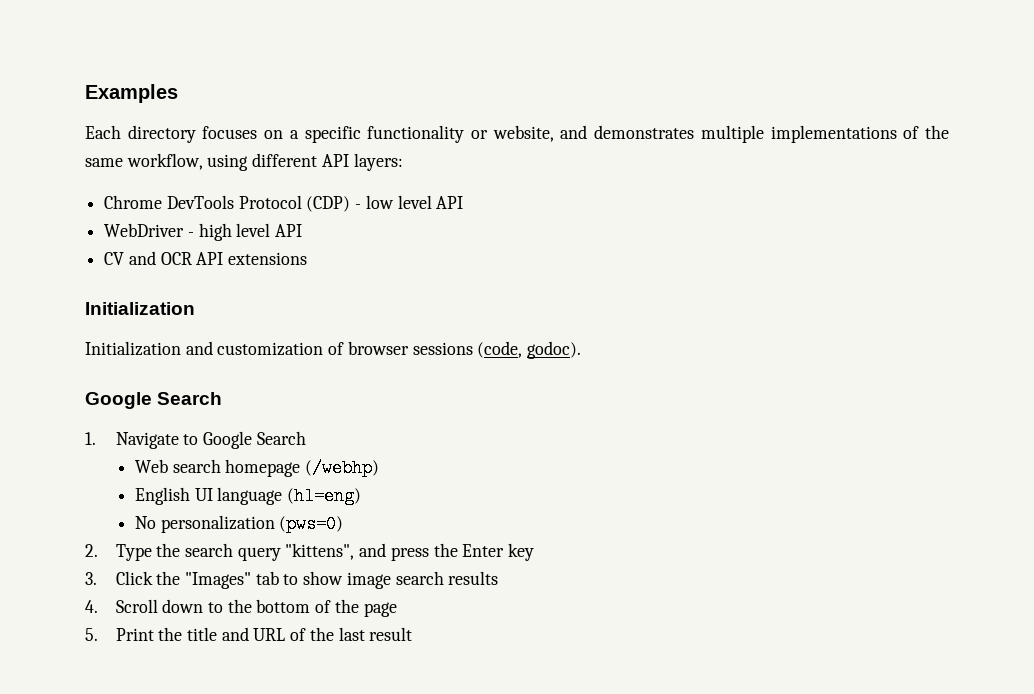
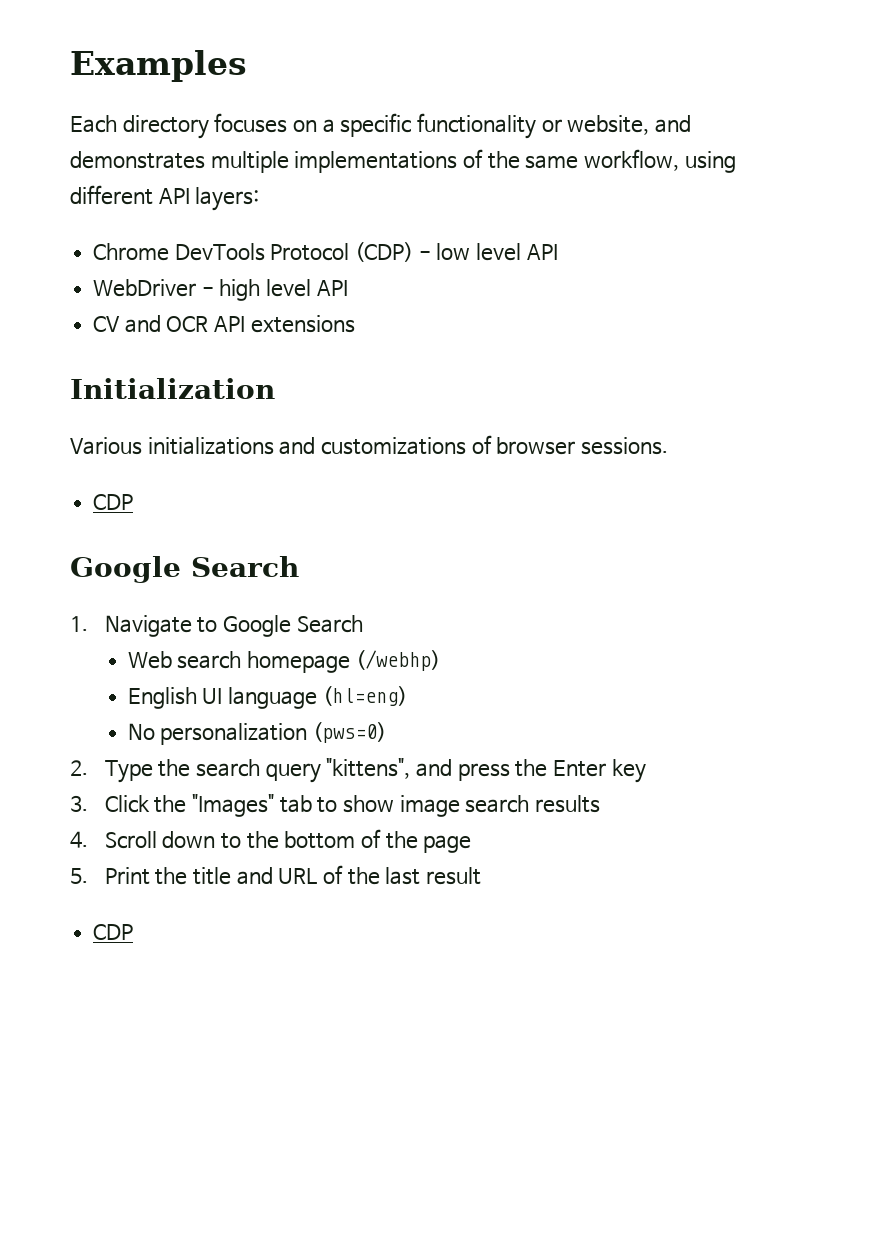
[85,341,582,359] Initialization and customization of browser sessions (code, godoc). -> [70,435,668,455] [93,494,134,510] Various initializations and customizations of browser sessions. // CDP
(413, 634) none -> [93,924,134,940] // CDP

